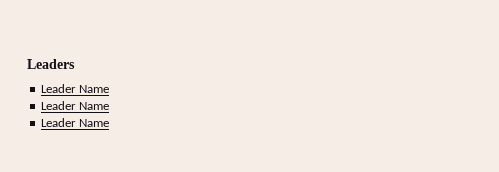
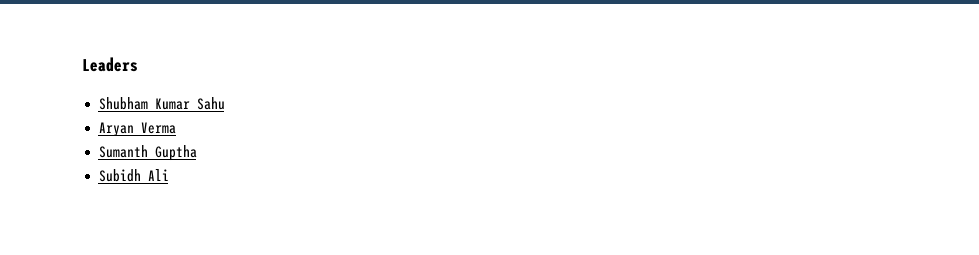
[40,84,110,93] [40,101,110,110] [40,118,110,127] Leader Name // Leader Name // Leader Name -> [98,97,225,110] [98,122,176,137] [98,145,197,161] [98,169,169,182] Shubham Kumar Sahu // Aryan Verma // Sumanth Guptha // Subidh Ali

